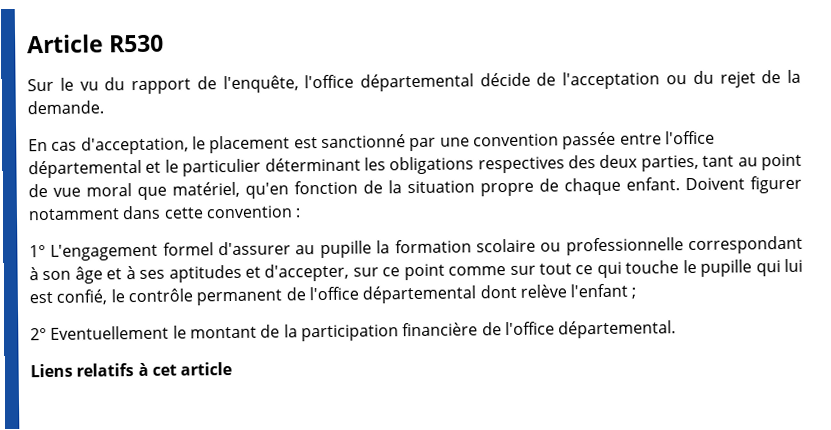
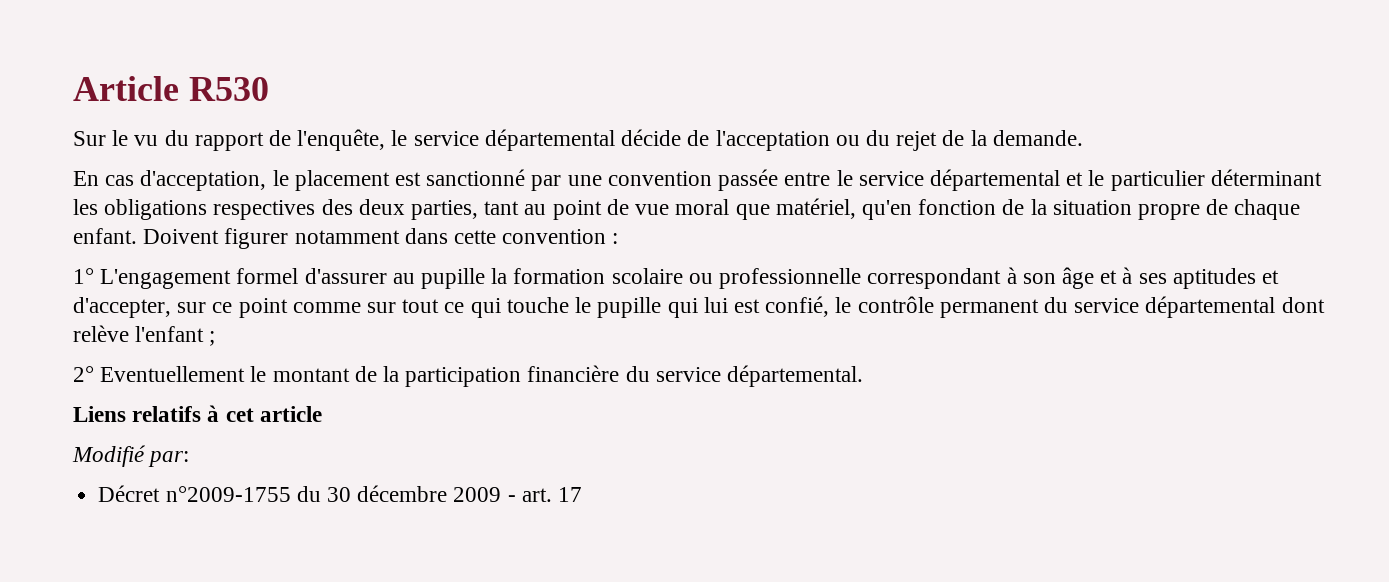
[304,74,355,89] l'office -> [391,130,479,146] le service
[664,130,715,145] l'office -> [836,170,924,186] le service
[285,286,359,301] de l'office -> [1043,297,1140,313] du service
[481,321,555,336] de l'office -> [625,366,721,382] du service
(233, 368) none -> [72,445,190,467] [98,485,582,502] // Modifié par: // Décret n°2009-1755 du 30 décembre 2009 - art. 17

